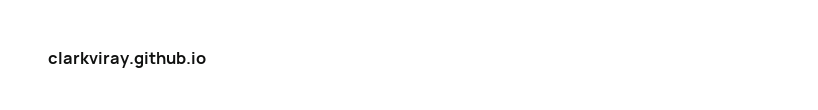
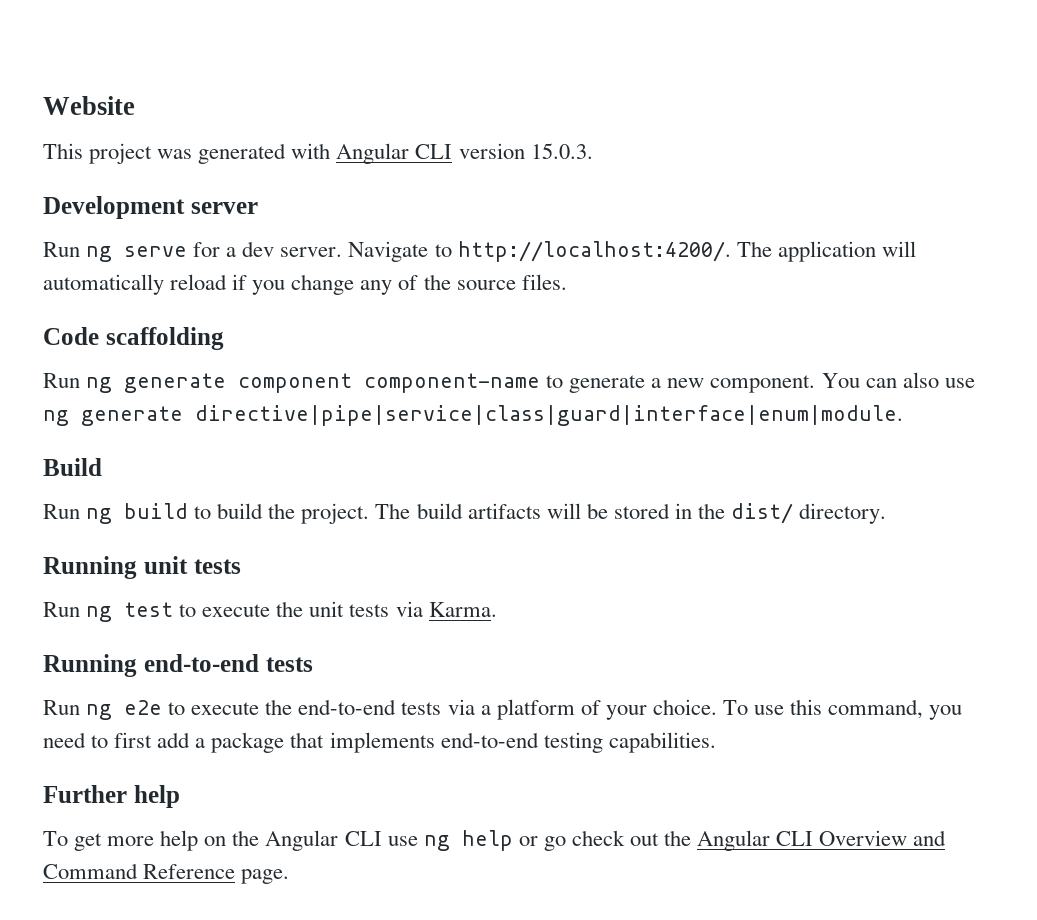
[48,52,206,68] clarkviray.github.io -> [43,96,135,115] [43,143,593,164] [43,196,258,219] [43,241,916,262] [43,274,567,295] [43,327,224,350] [43,372,975,393] [43,405,903,426] [43,458,102,476] [43,503,887,524] [43,556,241,579] [43,601,497,622] [43,654,313,677] [43,699,963,720] [43,732,716,753] [43,785,180,808] [43,830,947,851] [43,863,290,884] Website // This project was generated with Angular CLI version 15.0.3. // Development server // Run ng serve for a dev server. Navigate to http://localhost:4200/. The application will automatically reload if you change any of the source files. // Code scaffolding // Run ng generate component component-name to generate a new component. You can also use ng generate directive|pipe|service|class|guard|interface|enum|module. // Build // Run ng build to build the project. The build artifacts will be stored in the dist/ directory. // Running unit tests // Run ng test to execute the unit tests via Karma. // Running end-to-end tests // Run ng e2e to execute the end-to-end tests via a platform of your choice. To use this command, you need to first add a package that implements end-to-end testing capabilities. // Further help // To get more help on the Angular CLI use ng help or go check out the Angular CLI Overview and Command Reference page.

